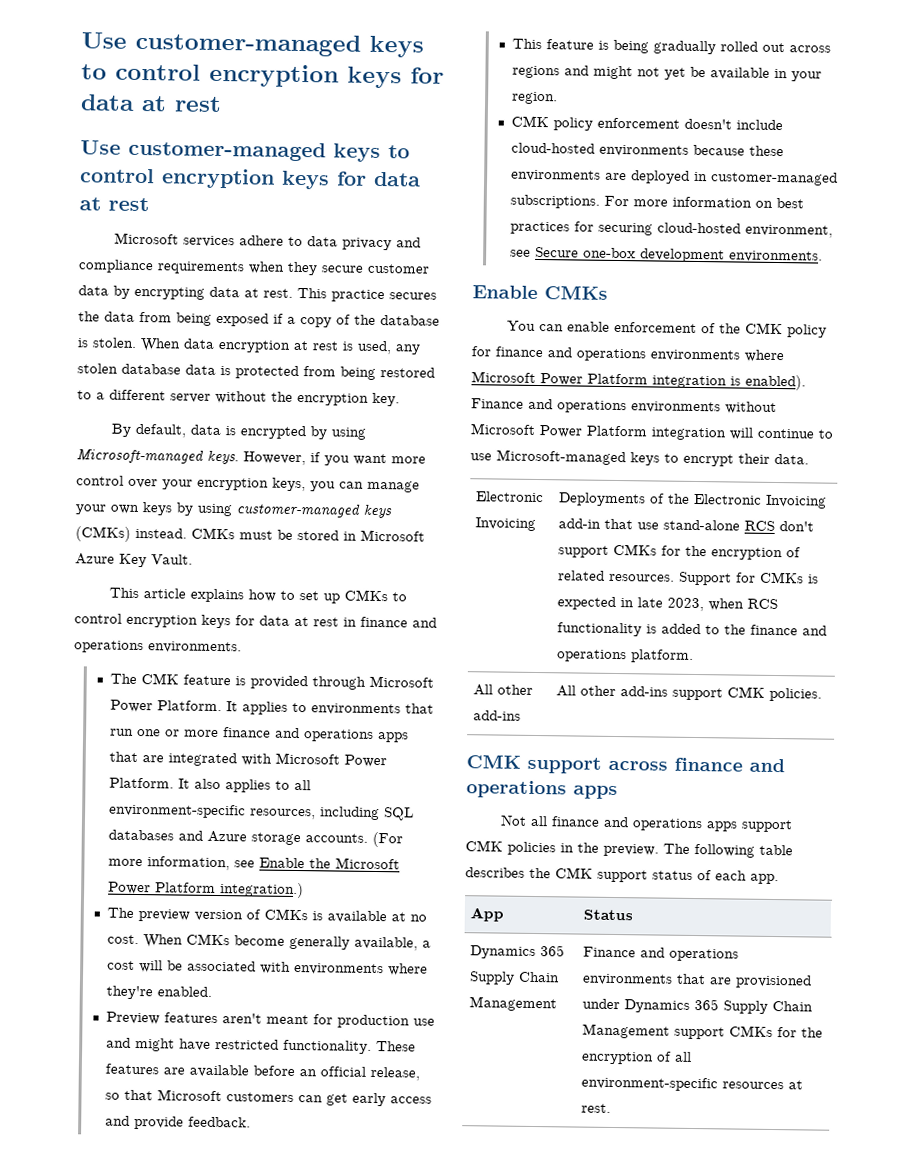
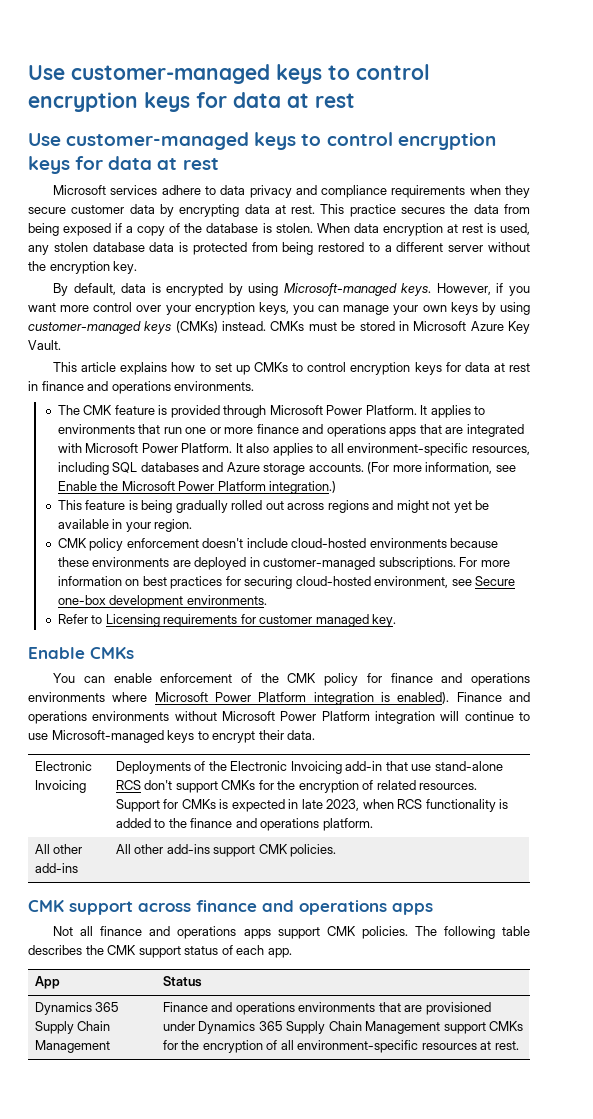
[107,907,428,924] [107,933,432,951] [107,960,429,976] [106,985,213,1000] [106,1011,436,1029] [106,1037,417,1054] [105,1063,421,1081] [105,1089,433,1107] [105,1115,252,1130] // The preview version of CMKs is available at no cost. When CMKs become generally available, a cost will be associated with environments where they're enabled. // Preview features aren't meant for production use and might have restricted functionality. These features are available before an official release, so that Microsoft customers can get early access and provide feedback. -> (337, 487) none
(824, 256) none -> [57,614,397,627] // Refer to Licensing requirements for customer managed key.
[507,841,659,857] policies in the preview. -> [361,926,408,939] policies.

